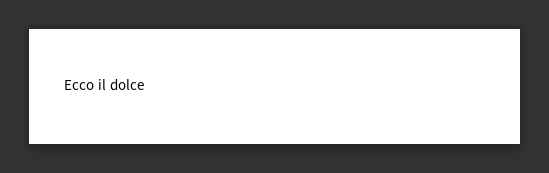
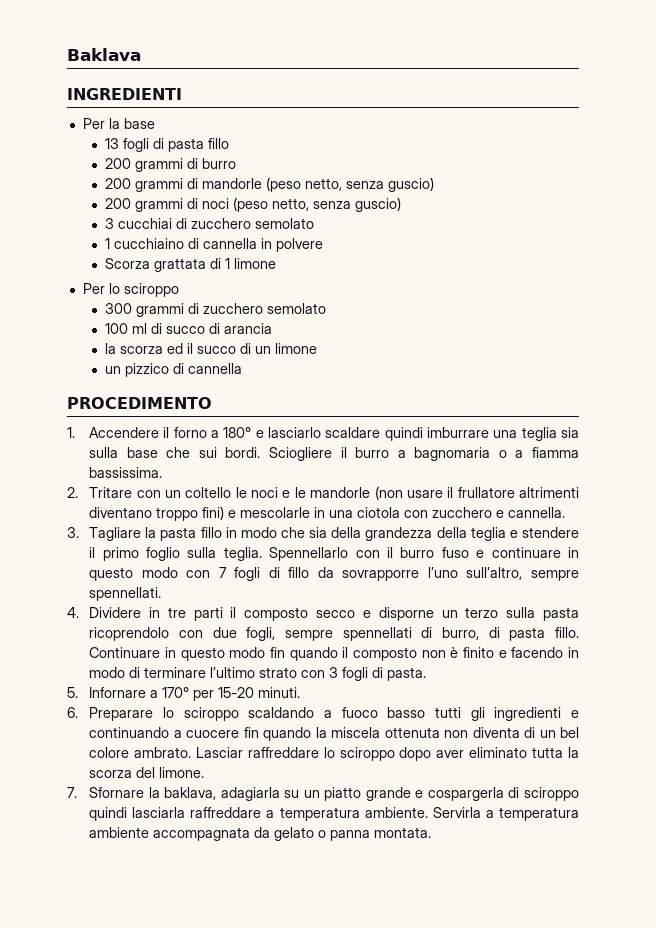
[64,79,145,91] Ecco il dolce -> [67,48,141,61] [67,88,182,100] [82,118,155,129] [105,138,230,152] [105,158,237,172] [105,177,435,192] [105,197,402,212] [105,218,315,229] [105,238,324,252] [105,258,277,272] [82,283,179,297] [105,303,327,317] [105,323,273,334] [105,343,318,354] [105,363,243,377] [67,397,212,409] [67,427,580,441] [89,447,580,461] [89,467,163,478] [67,486,580,500] [89,506,566,521] [67,527,580,541] [89,547,579,561] [89,567,579,581] [89,587,162,601] [67,607,580,621] [89,627,579,641] [89,647,580,661] [89,667,427,681] [67,687,301,701] [67,707,579,721] [89,727,579,741] [89,747,579,761] [89,767,205,778] [67,787,579,801] [89,807,579,821] [89,827,432,841] Baklava // INGREDIENTI // Per la base // 13 fogli di pasta fillo // 200 grammi di burro // 200 grammi di mandorle (peso netto, senza guscio) // 200 grammi di noci (peso netto, senza guscio) // 3 cucchiai di zucchero semolato // 1 cucchiaino di cannella in polvere // Scorza grattata di 1 limone // Per lo sciroppo // 300 grammi di zucchero semolato // 100 ml di succo di arancia // la scorza ed il succo di un limone // un pizzico di cannella // PROCEDIMENTO // 1. Accendere il forno a 180° e lasciarlo scaldare quindi imburrare una teglia sia sulla base che sui bordi. Sciogliere il burro a bagnomaria o a fiamma bassissima. // 2. Tritare con un coltello le noci e le mandorle (non usare il frullatore altrimenti diventano troppo fini) e mescolarle in una ciotola con zucchero e cannella. // 3. Tagliare la pasta fillo in modo che sia della grandezza della teglia e stendere il primo foglio sulla teglia. Spennellarlo con il burro fuso e continuare in questo modo con 7 fogli di fillo da sovrapporre l’uno sull’altro, sempre spennellati. // 4. Dividere in tre parti il composto secco e disporne un terzo sulla pasta ricoprendolo con due fogli, sempre spennellati di burro, di pasta fillo. Continuare in questo modo fin quando il composto non è finito e facendo in modo di terminare l’ultimo strato con 3 fogli di pasta. // 5. Infornare a 170° per 15-20 minuti. // 6. Preparare lo sciroppo scaldando a fuoco basso tutti gli ingredienti e continuando a cuocere fin quando la miscela ottenuta non diventa di un bel colore ambrato. Lasciar raffreddare lo sciroppo dopo aver eliminato tutta la scorza del limone. // 7. Sfornare la baklava, adagiarla su un piatto grande e cospargerla di sciroppo quindi lasciarla raffreddare a temperatura ambiente. Servirla a temperatura ambiente accompagnata da gelato o panna montata.

